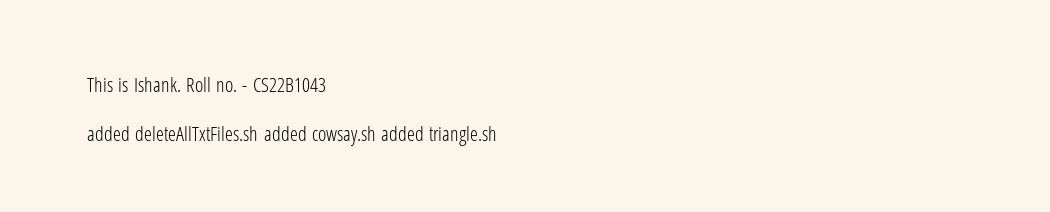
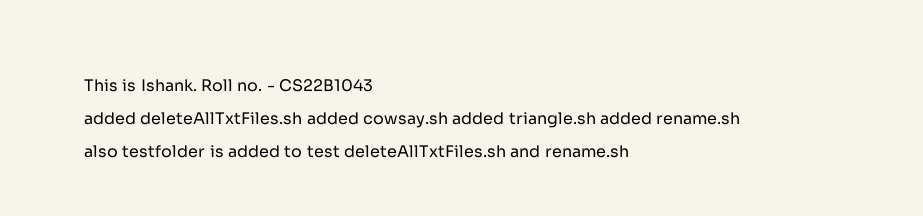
(498, 136) none -> [599,112,741,125] [84,145,629,158] added rename.sh // also testfolder is added to test deleteAllTxtFiles.sh and rename.sh

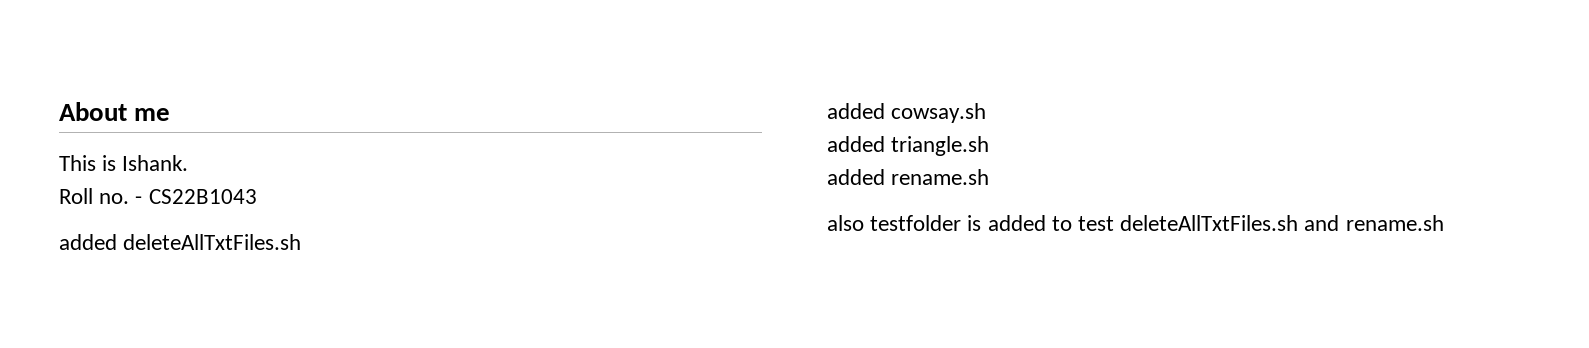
(84, 85) none -> [59,102,171,121] About me //
(197, 85) none -> (189, 163) //
(303, 118) none -> (302, 242) //
(448, 120) none -> (987, 113) //
(596, 120) none -> (990, 146) //

